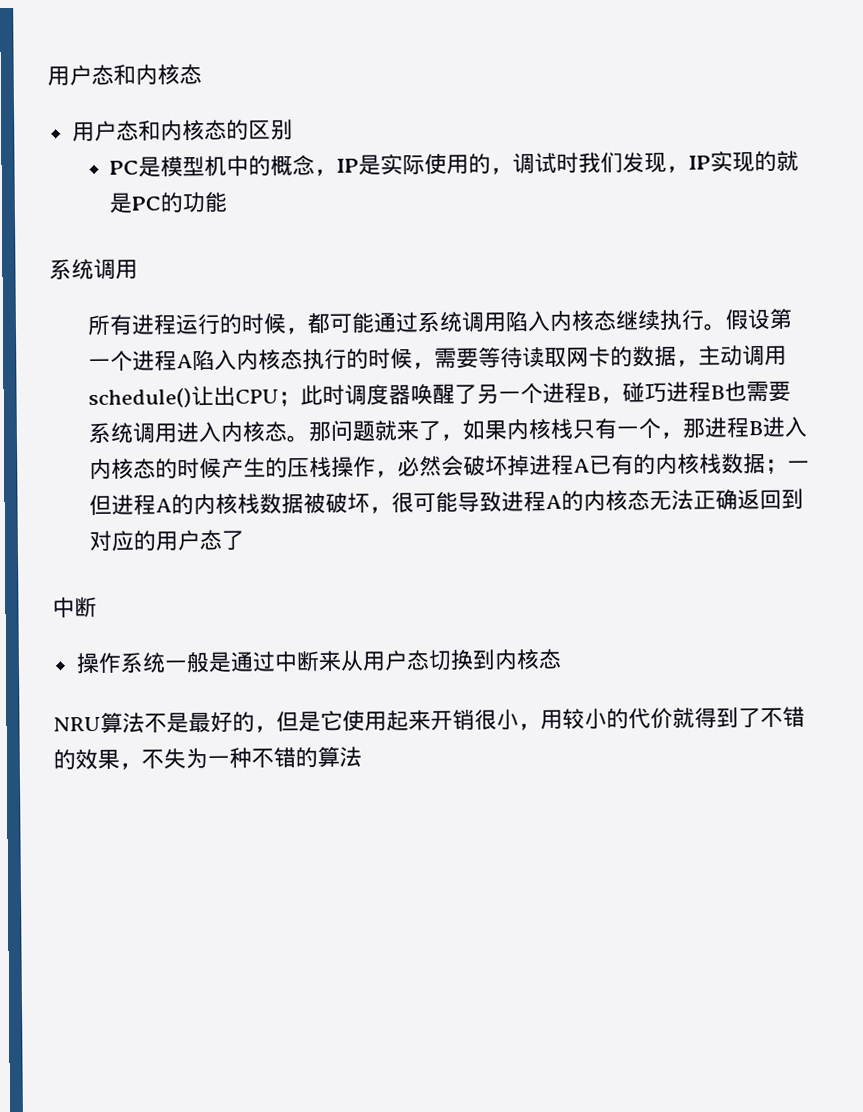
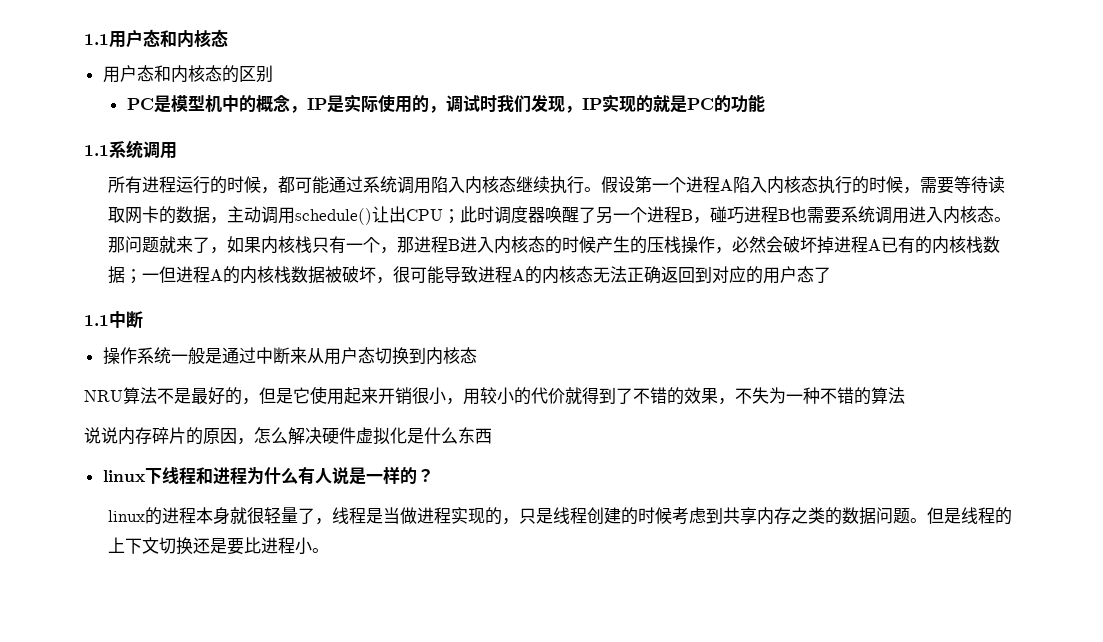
(47, 76) none -> [84,34,109,45] 1.1
(228, 202) none -> [84,145,109,156] 1.1
(244, 540) none -> [84,315,109,326] 1.1
(362, 756) none -> [84,427,492,445] [102,466,434,485] [108,507,1013,525] [108,537,330,555] // 说说内存碎片的原因，怎么解决硬件虚拟化是什么东西 // linux下线程和进程为什么有人说是一样的？ // linux的进程本身就很轻量了，线程是当做进程实现的，只是线程创建的时候考虑到共享内存之类的数据问题。但是线程的上下文切换还是要比进程小。

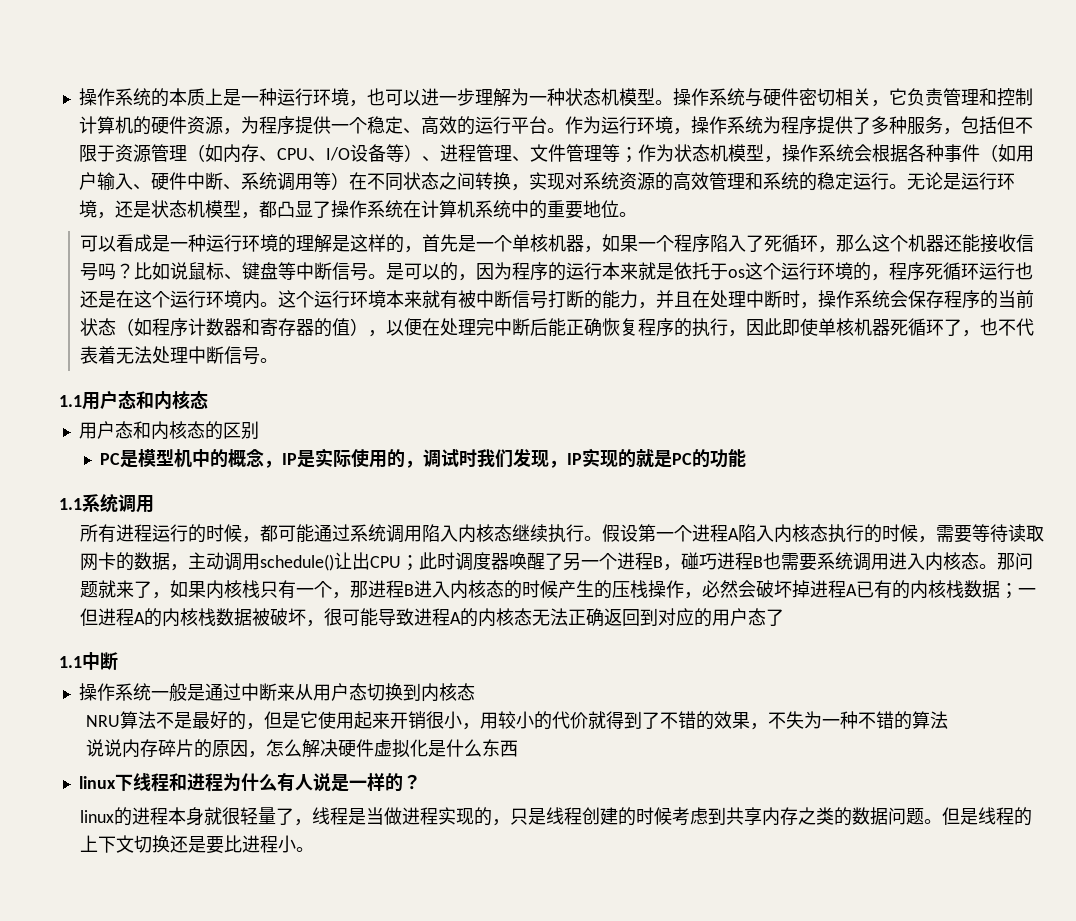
(84, 39) none -> [78,88,1033,107] [78,116,1033,135] [78,144,1034,163] [78,172,1015,191] [78,200,637,219] [80,234,1035,253] [80,262,1034,281] [80,290,1035,309] [80,318,1035,337] [80,346,279,365] 操作系统的本质上是一种运行环境，也可以进一步理解为一种状态机模型。操作系统与硬件密切相关，它负责管理和控制计算机的硬件资源，为程序提供一个稳定、高效的运行平台。作为运行环境，操作系统为程序提供了多种服务，包括但不限于资源管理（如内存、CPU、I/O设备等）、进程管理、文件管理等；作为状态机模型，操作系统会根据各种事件（如用户输入、硬件中断、系统调用等）在不同状态之间转换，实现对系统资源的高效管理和系统的稳定运行。无论是运行环境，还是状态机模型，都凸显了操作系统在计算机系统中的重要地位。 // 可以看成是一种运行环境的理解是这样的，首先是一个单核机器，如果一个程序陷入了死循环，那么这个机器还能接收信号吗？比如说鼠标、键盘等中断信号。是可以的，因为程序的运行本来就是依托于os这个运行环境的，程序死循环运行也还是在这个运行环境内。这个运行环境本来就有被中断信号打断的能力，并且在处理中断时，操作系统会保存程序的当前状态（如程序计数器和寄存器的值），以便在处理完中断后能正确恢复程序的执行，因此即使单核机器死循环了，也不代表着无法处理中断信号。 //

